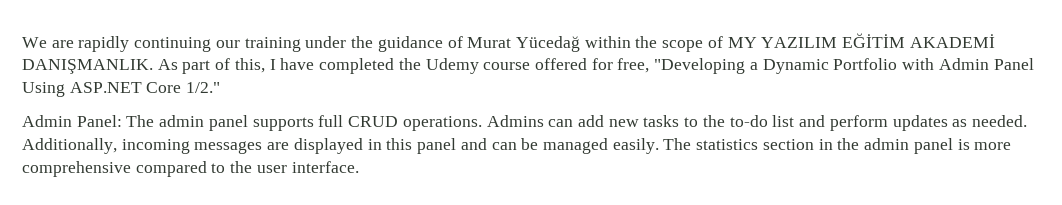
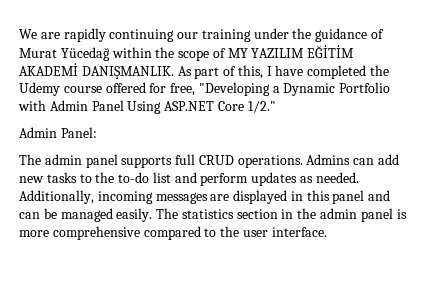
(122, 121) none -> (97, 132) //

